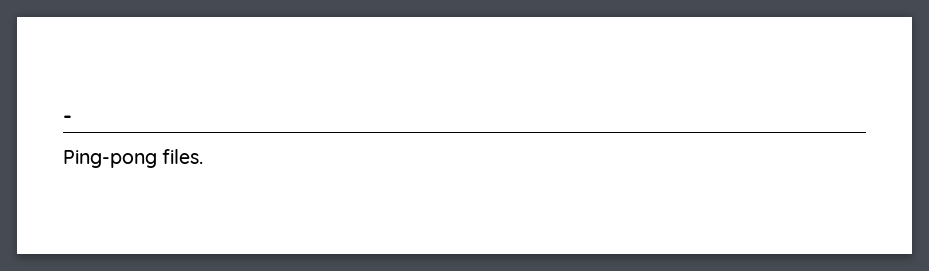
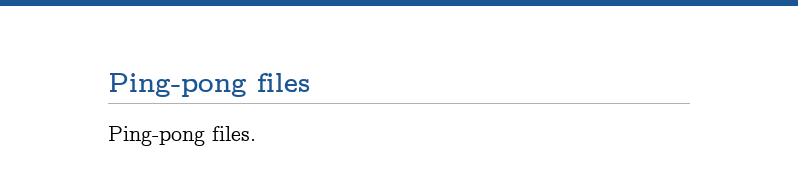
[63,115,72,123] - -> [108,73,310,97] Ping-pong files

